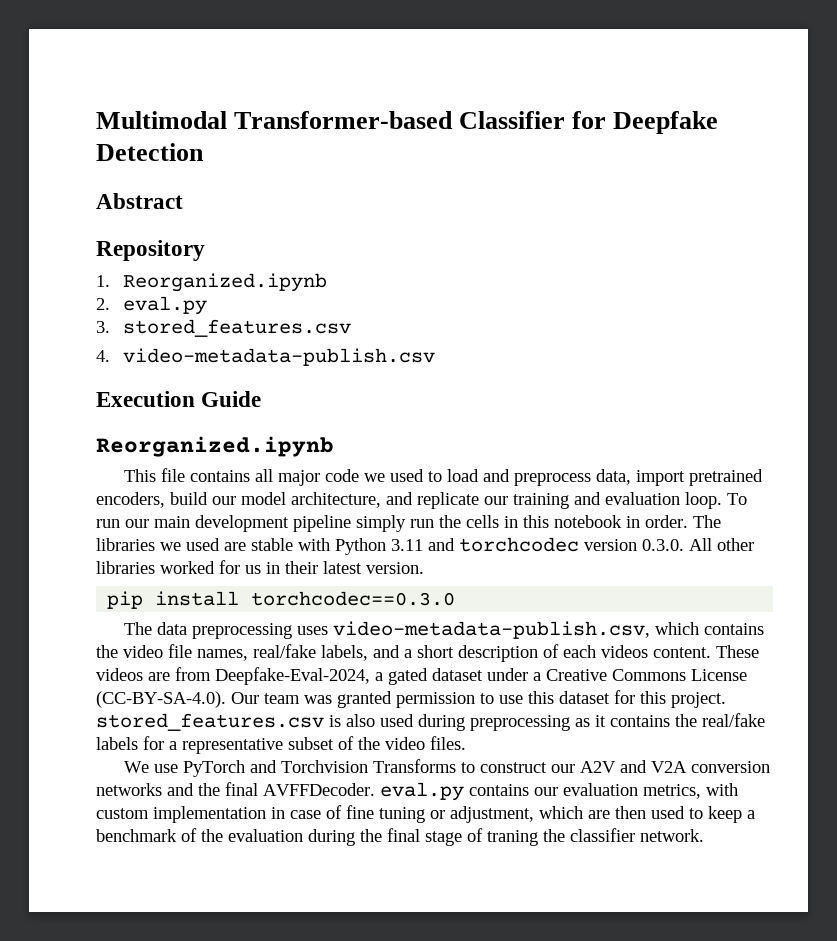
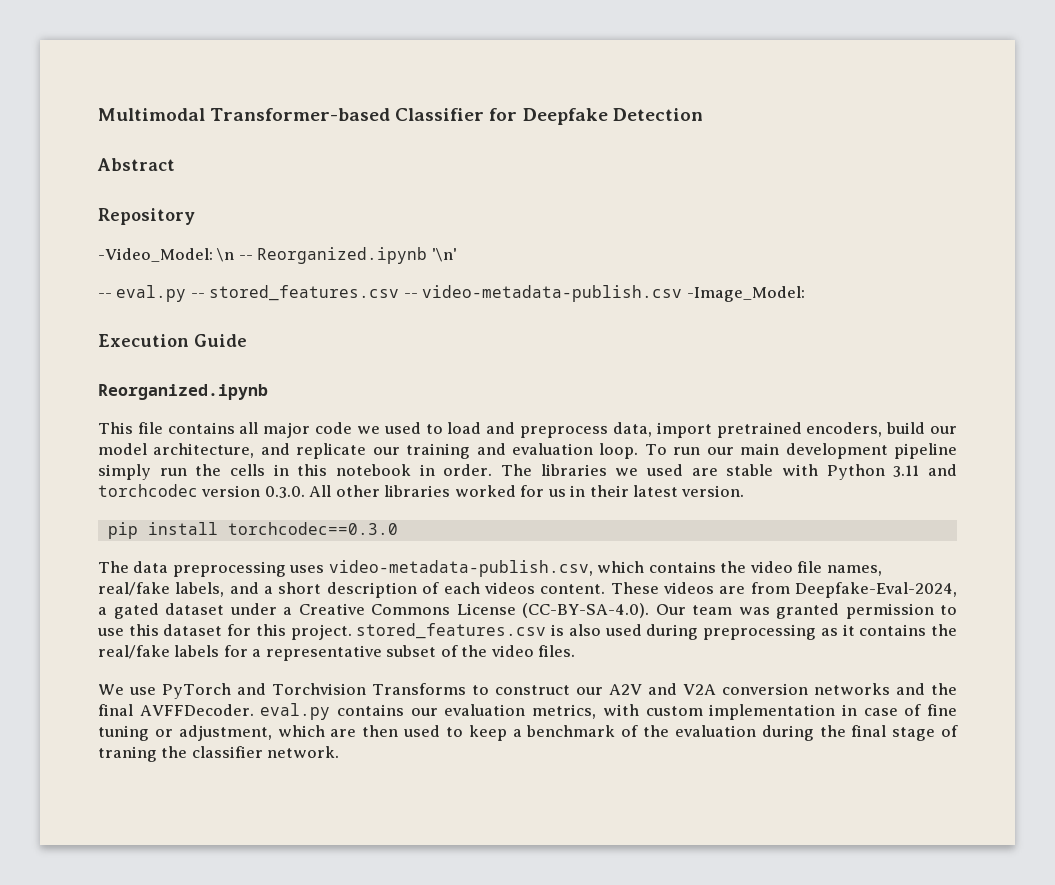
[96,273,327,292] [96,296,207,315] [96,319,351,337] [96,350,110,362] 1. Reorganized.ipynb // 2. eval.py // 3. stored_features.csv // 4. -> [98,247,457,264] [98,285,418,302] -Video_Model: \n -- Reorganized.ipynb '\n' // -- eval.py -- stored_features.csv --
(435, 357) none -> [686,286,805,302] -Image_Model:

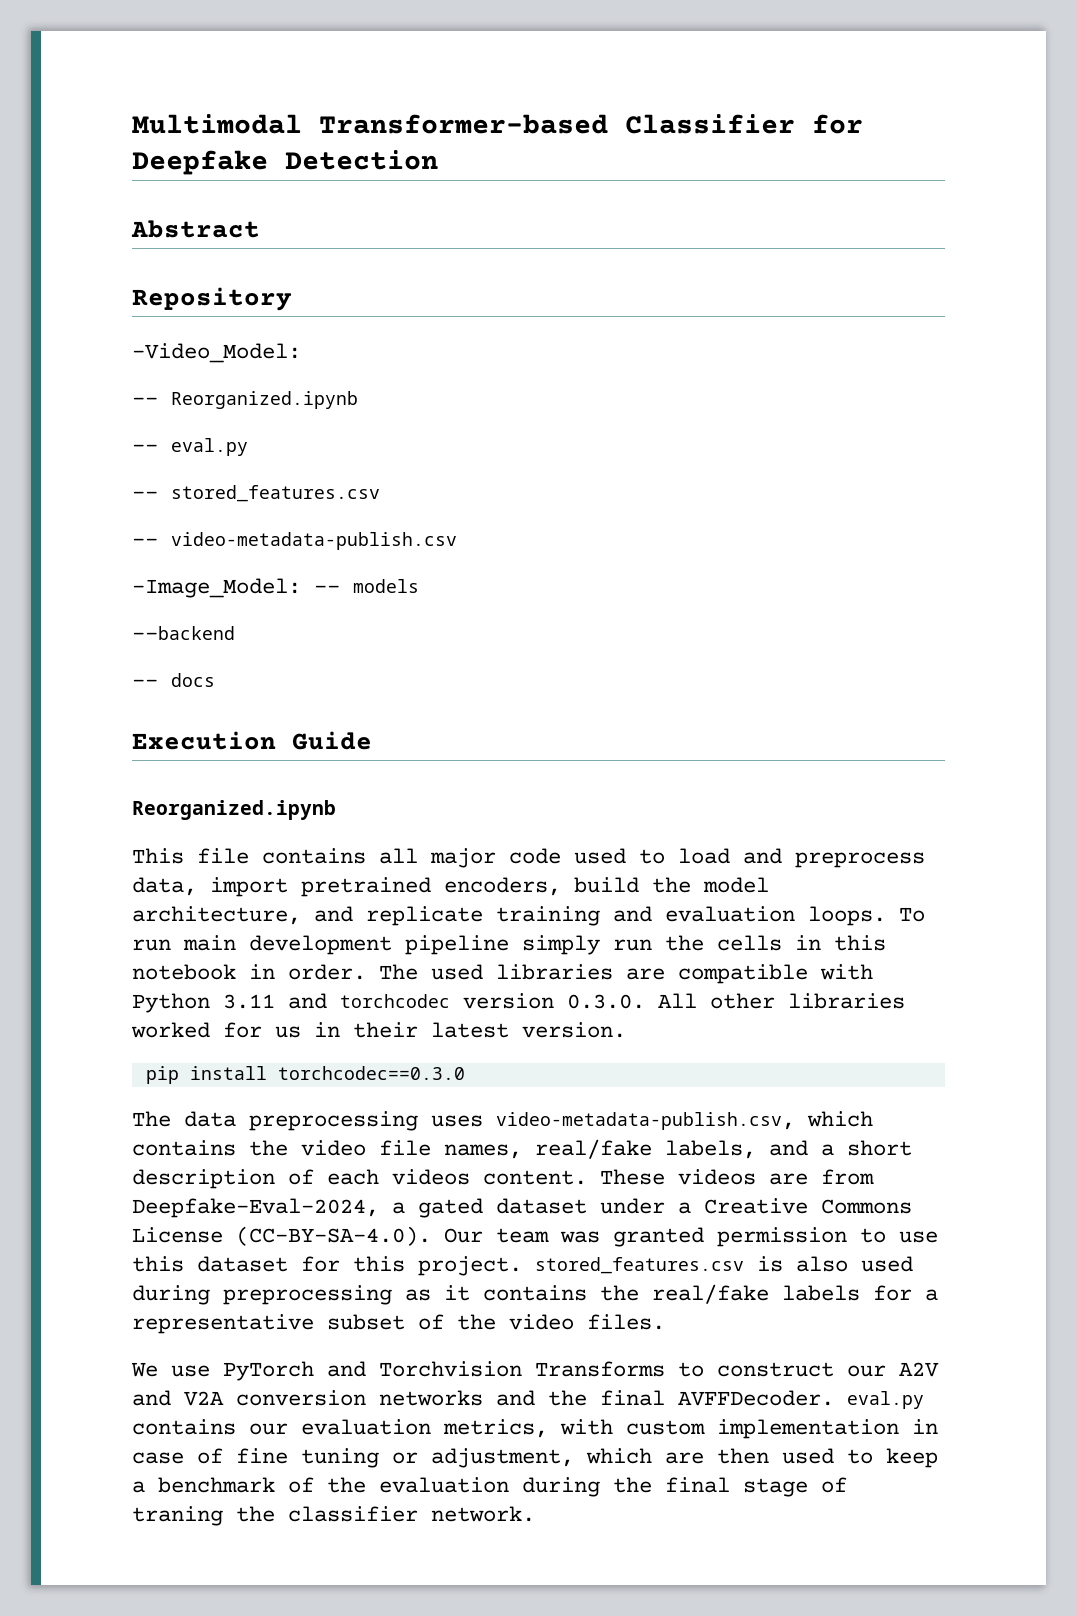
[216,248,235,262] \n -> (301, 353) //
[431,248,457,262] '\n' -> (358, 400) none
(187, 293) none -> (248, 447) //
(400, 293) none -> (380, 493) //
(683, 293) none -> (457, 541) //
(805, 294) none -> [314,579,419,593] [132,626,235,640] [132,673,215,687] -- models // --backend // -- docs
[356,426,380,434] we -> (561, 856) none
[930,426,958,434] our -> [652,877,691,893] the
[372,447,400,455] our -> (483, 916) none
[599,443,639,459] loop. -> [808,906,886,926] loops.
[706,447,734,455] our -> (171, 945) none
[540,464,774,476] libraries we used are stable -> [431,964,808,984] used libraries are compatible

